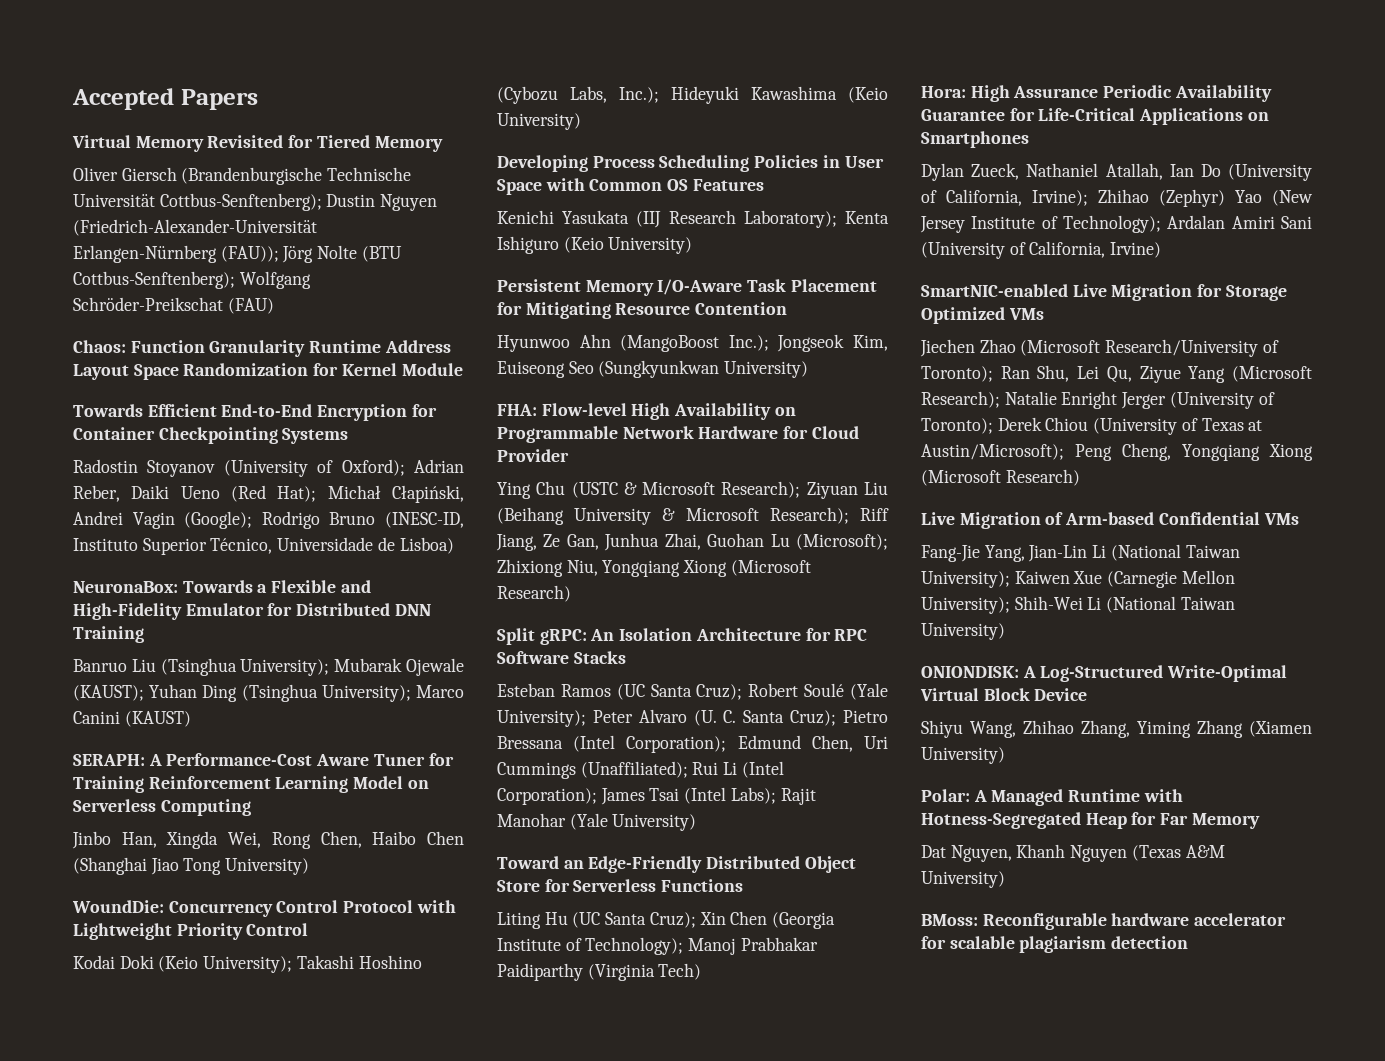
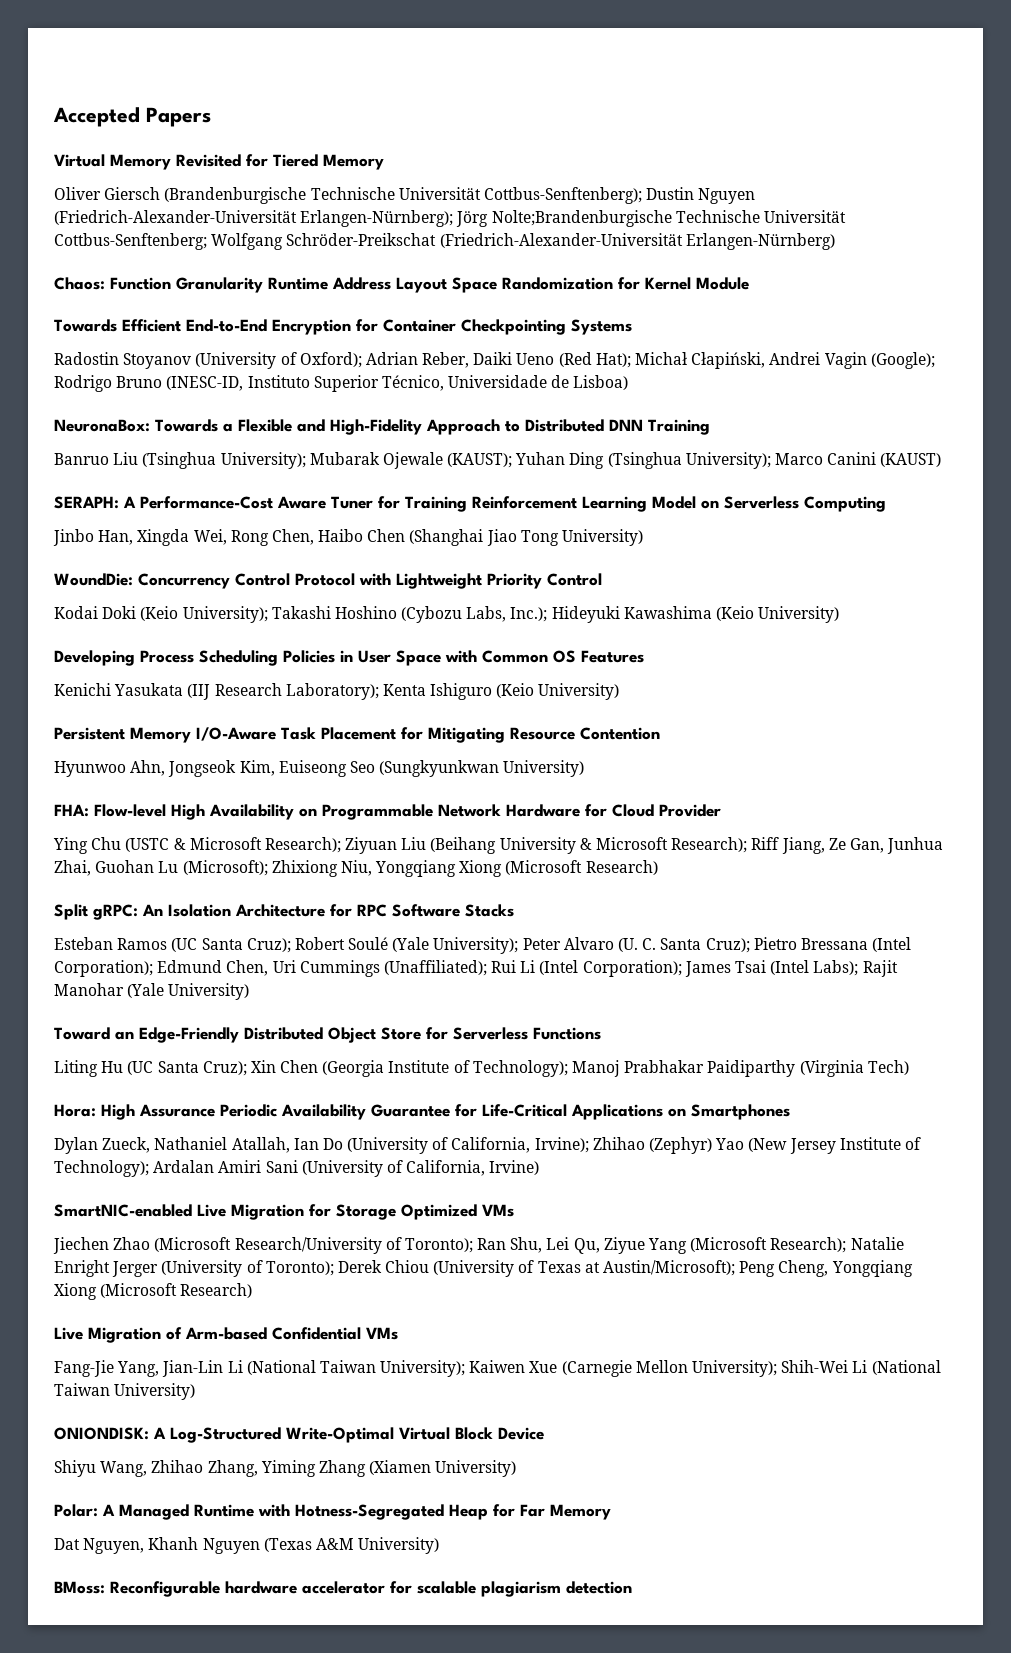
[73,245,402,263] [73,271,311,289] [73,297,274,314] Erlangen-Nürnberg (FAU)); Jörg Nolte (BTU Cottbus-Senftenberg); Wolfgang Schröder-Preikschat (FAU) -> [300,210,846,227] [54,233,835,250] Erlangen-Nürnberg); Jörg Nolte;Brandenburgische Technische Universität Cottbus-Senftenberg; Wolfgang Schröder-Preikschat (Friedrich-Alexander-Universität Erlangen-Nürnberg)
[185,603,293,616] Emulator for -> [426,419,520,435] Approach to
[579,334,769,352] Ahn (MangoBoost Inc.); -> [130,760,166,776] Ahn,

